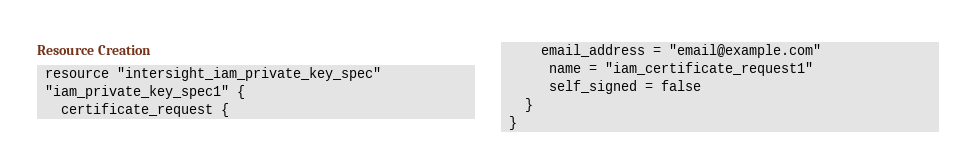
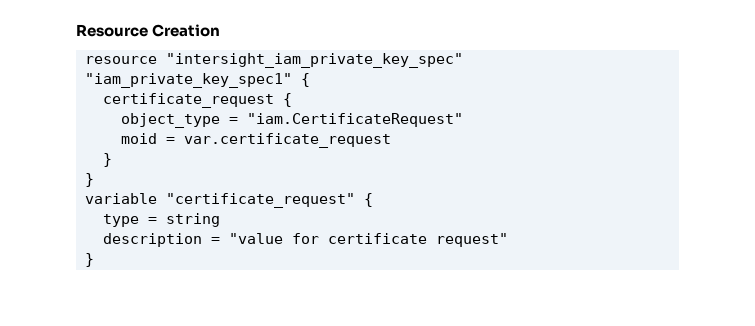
[540,44,821,58] [548,62,813,76] [548,80,701,94] [524,98,533,112] email_address = "email@example.com" // name = "iam_certificate_request1" // self_signed = false // } -> [121,113,463,128] [121,133,391,148] [103,153,112,167] [85,173,94,187] [85,193,373,208] [103,213,220,227] [103,233,508,247] object_type = "iam.CertificateRequest" // moid = var.certificate_request // } // } // variable "certificate_request" { // type = string // description = "value for certificate request"

